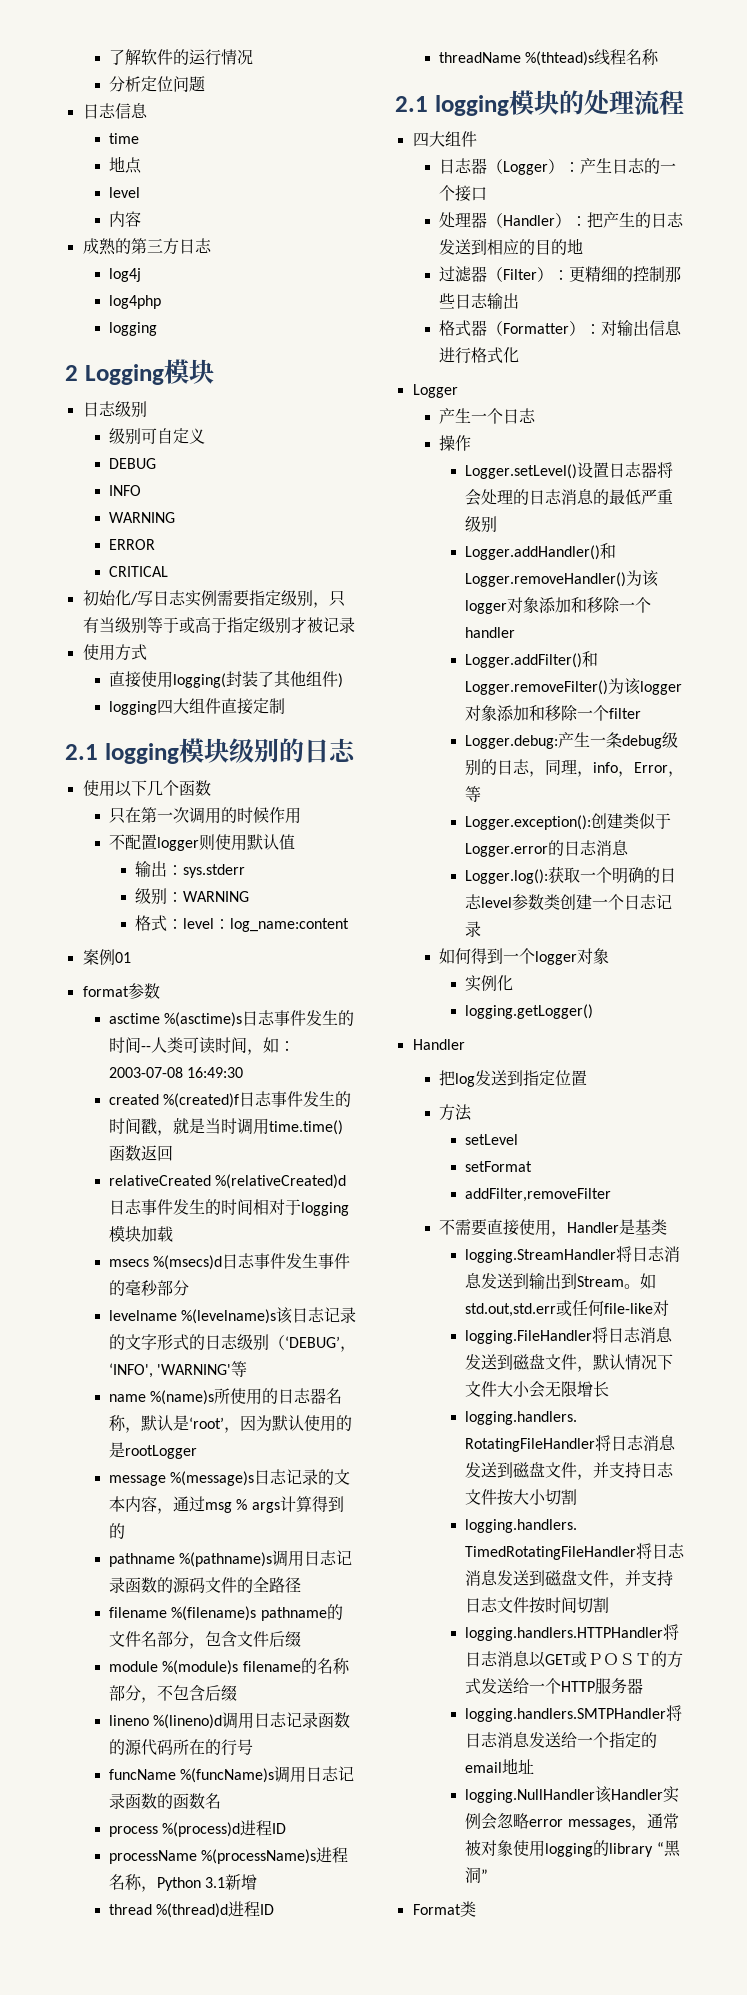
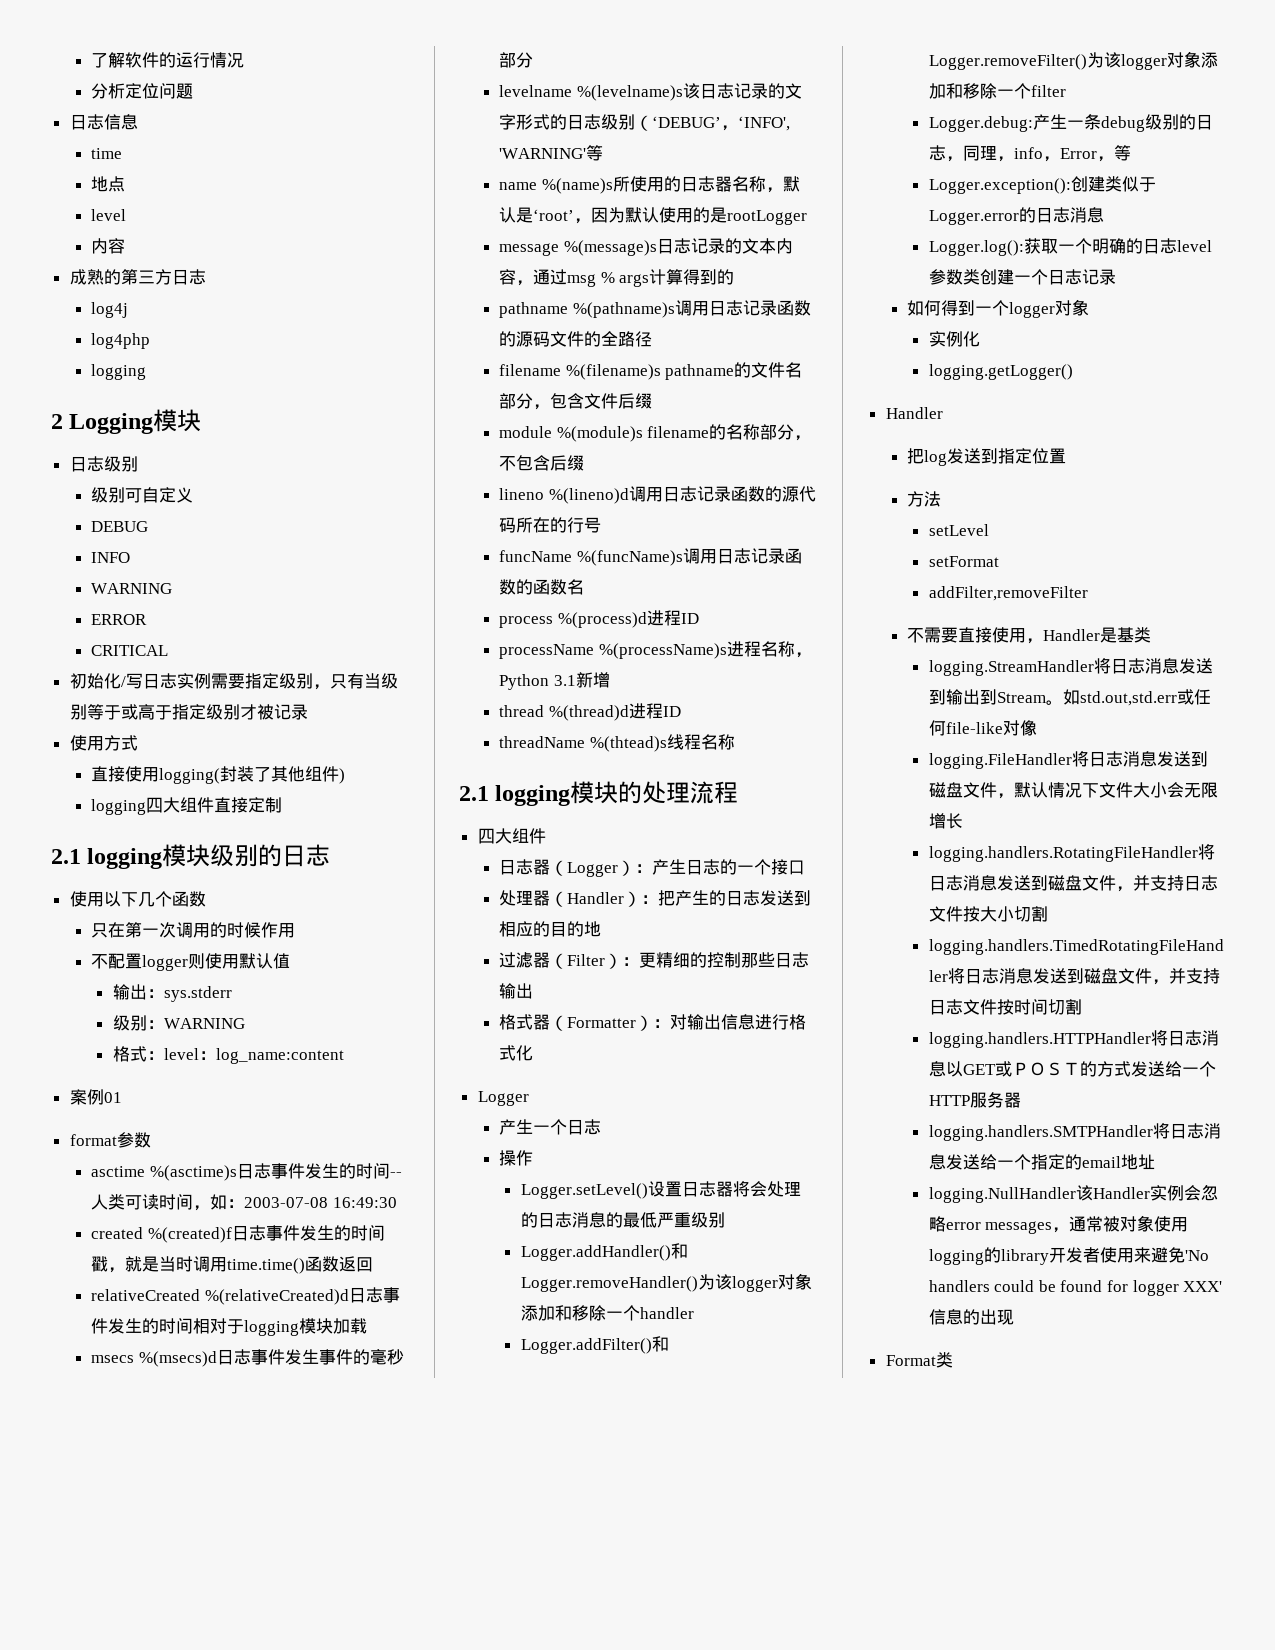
(670, 1308) none -> [1019,720,1037,736] 像
[656,1840,681,1857] [465,1867,489,1884] “黑洞” -> [1048,1247,1209,1263] [928,1280,1223,1296] [928,1309,1014,1325] 开发者使用来避免'No handlers could be found for logger XXX'信息的出现

